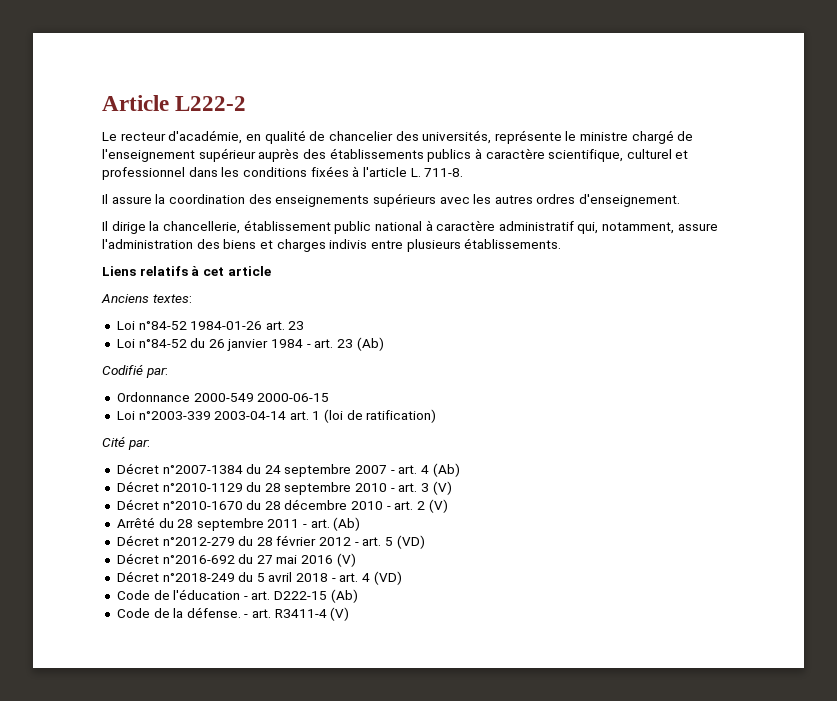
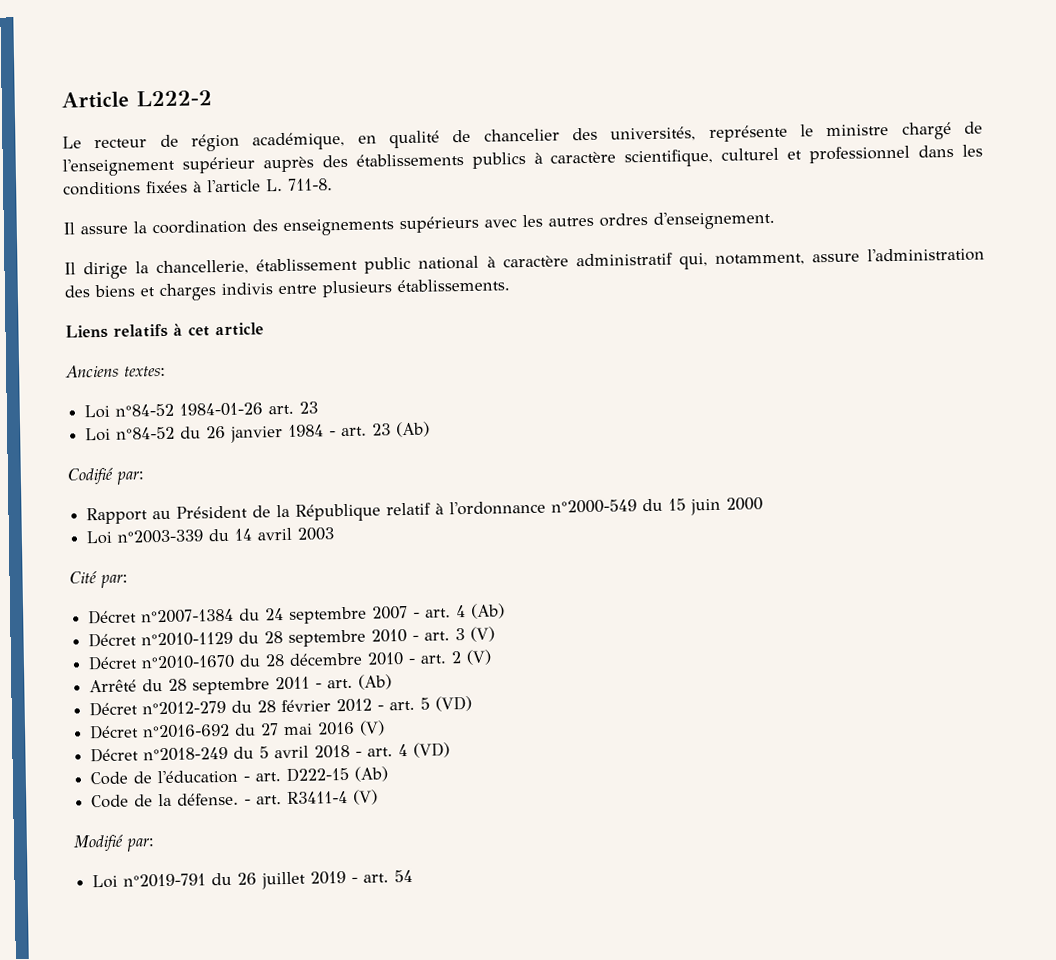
[168,130,243,144] d'académie, -> [159,131,346,152] de région académique,
[116,392,330,402] [116,409,437,423] Ordonnance 2000-549 2000-06-15 // Loi n°2003-339 2003-04-14 art. 1 (loi de ratification) -> [86,497,764,525] [86,527,335,545] Rapport au Président de la République relatif à l'ordonnance n°2000-549 du 15 juin 2000 // Loi n°2003-339 du 14 avril 2003
(350, 614) none -> [73,834,155,853] [92,869,414,890] // Modifié par: // Loi n°2019-791 du 26 juillet 2019 - art. 54

